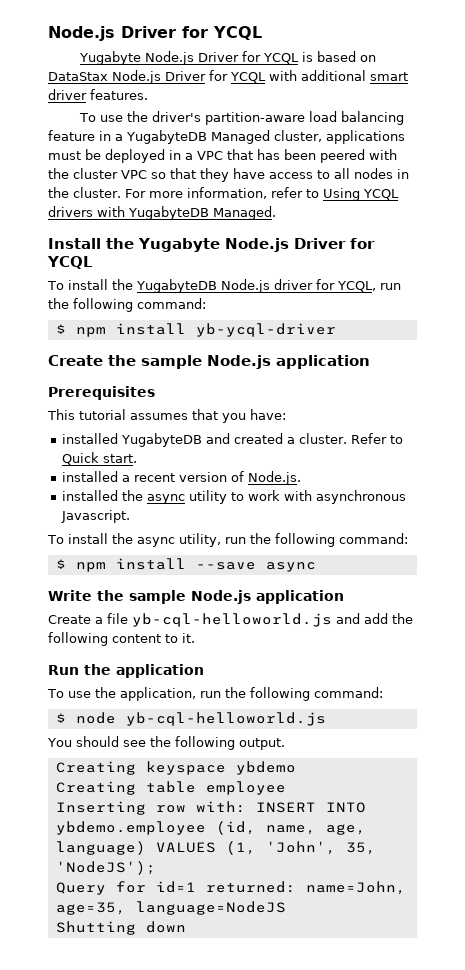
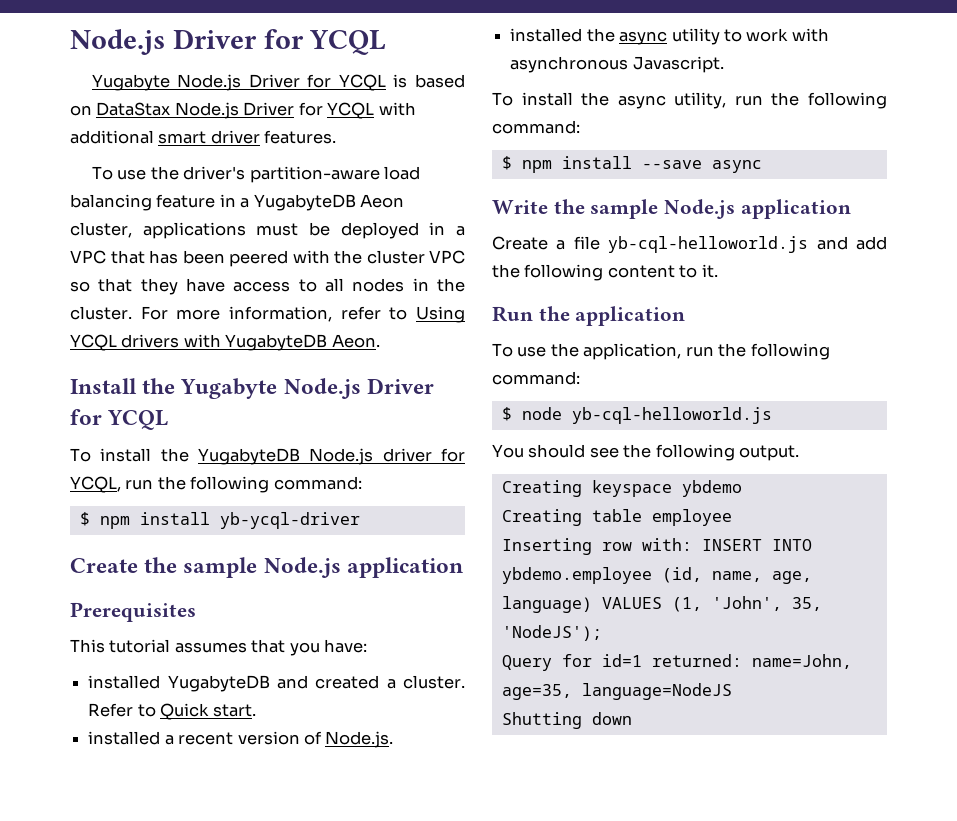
[210,130,270,144] Managed -> [360,194,405,208] Aeon
[212,206,276,220] Managed. -> [331,334,380,348] Aeon.

